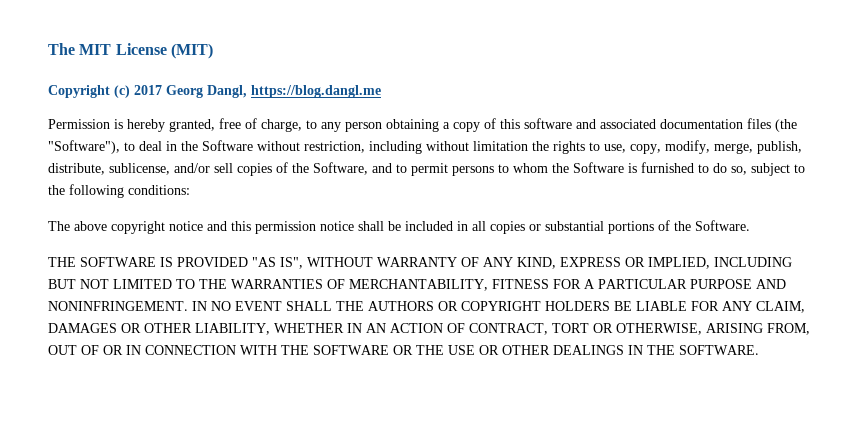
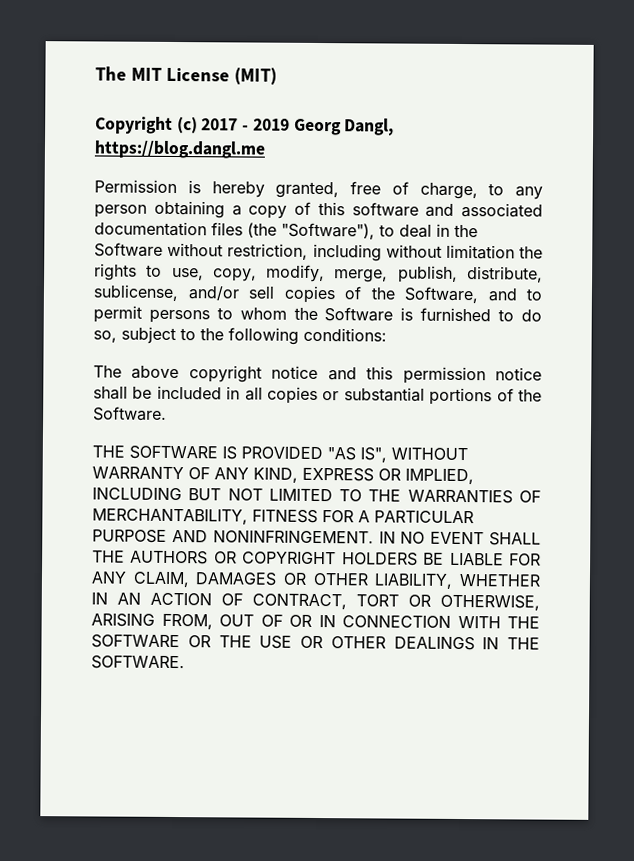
(162, 90) none -> [242,118,290,131] - 2019

